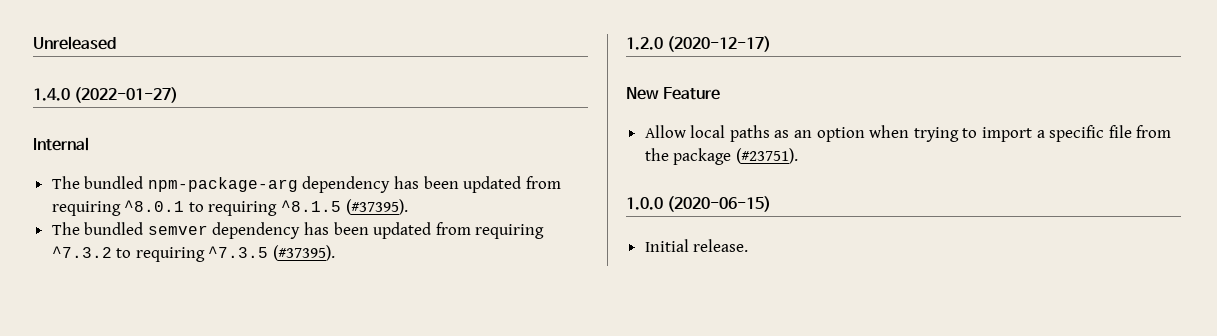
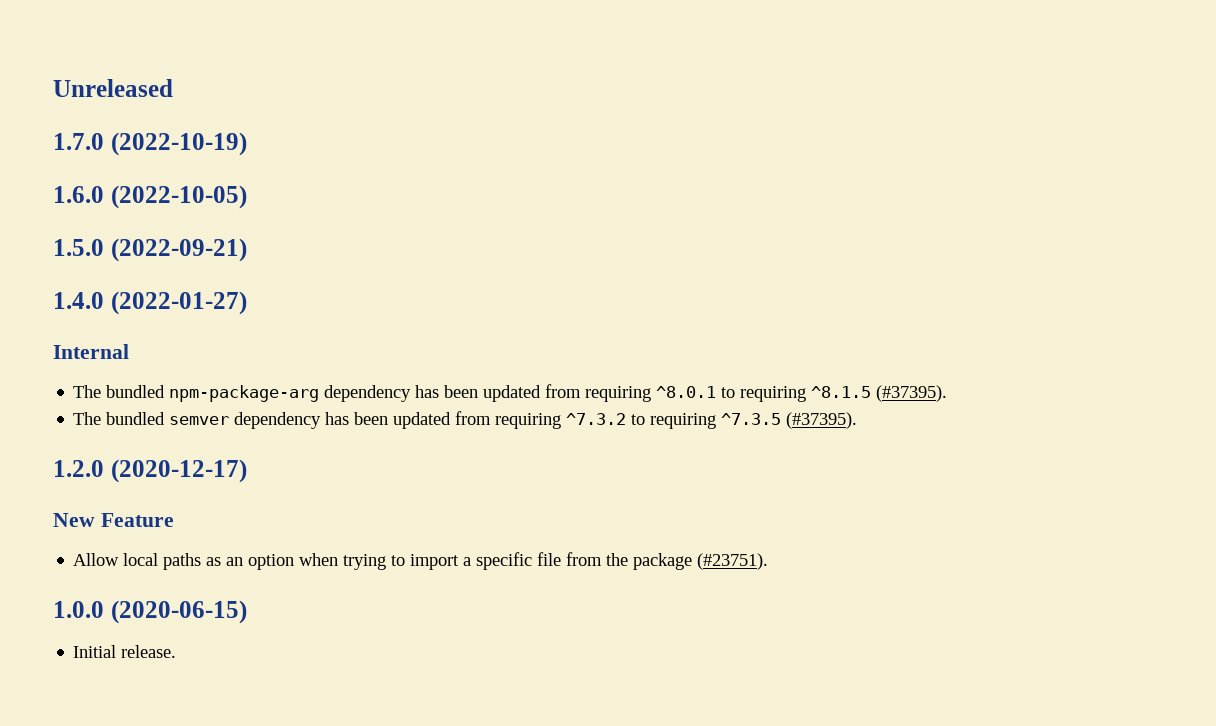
(116, 43) none -> [53,132,247,156] [53,185,247,209] [53,238,247,262] // 1.7.0 (2022-10-19) // 1.6.0 (2022-10-05) // 1.5.0 (2022-09-21)

